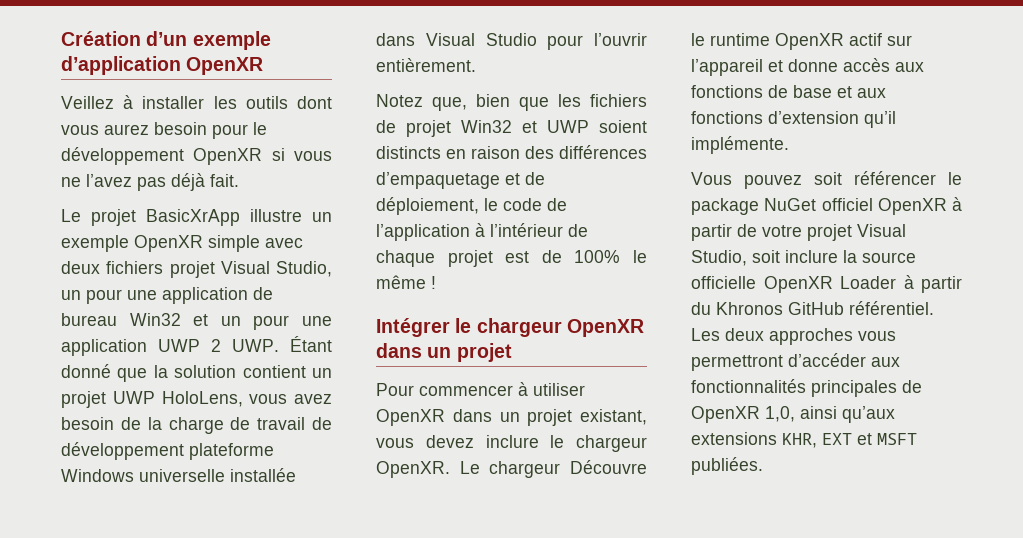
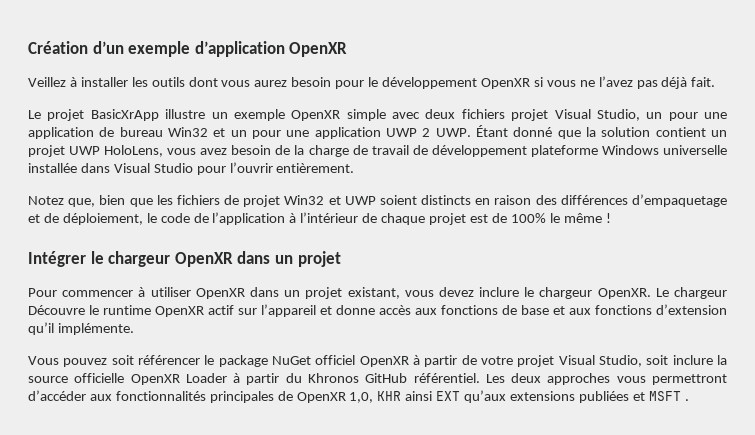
[800,406,895,423] [691,432,852,448] ainsi qu’aux extensions KHR, EXT -> [377,390,629,403] KHR ainsi EXT qu’aux extensions publiées
[691,457,763,475] publiées. -> [684,399,689,401] .

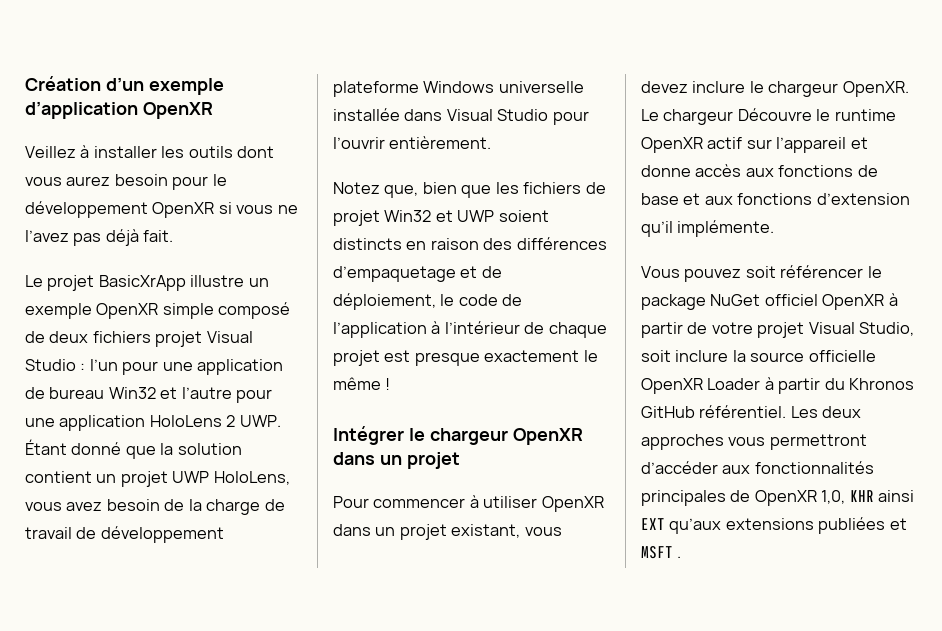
[392,112,420,119] avec -> [218,302,291,319] [25,331,45,343] composé de
[596,109,663,121] Studio, un -> [25,359,118,371] Studio : l’un
[230,127,417,139] un pour une application UWP -> [181,387,273,403] [25,415,222,431] l’autre pour une application HoloLens
[491,213,546,223] de 100% -> [414,350,580,366] presque exactement

